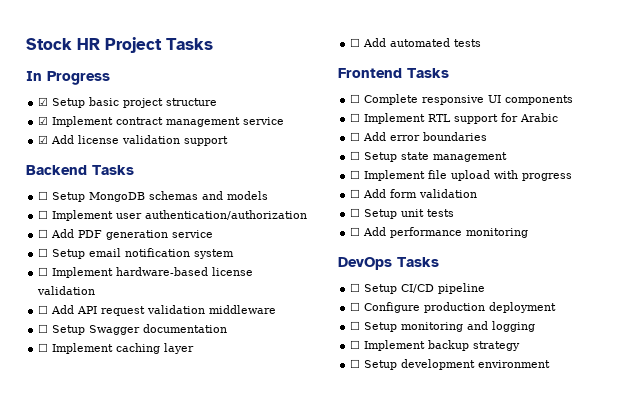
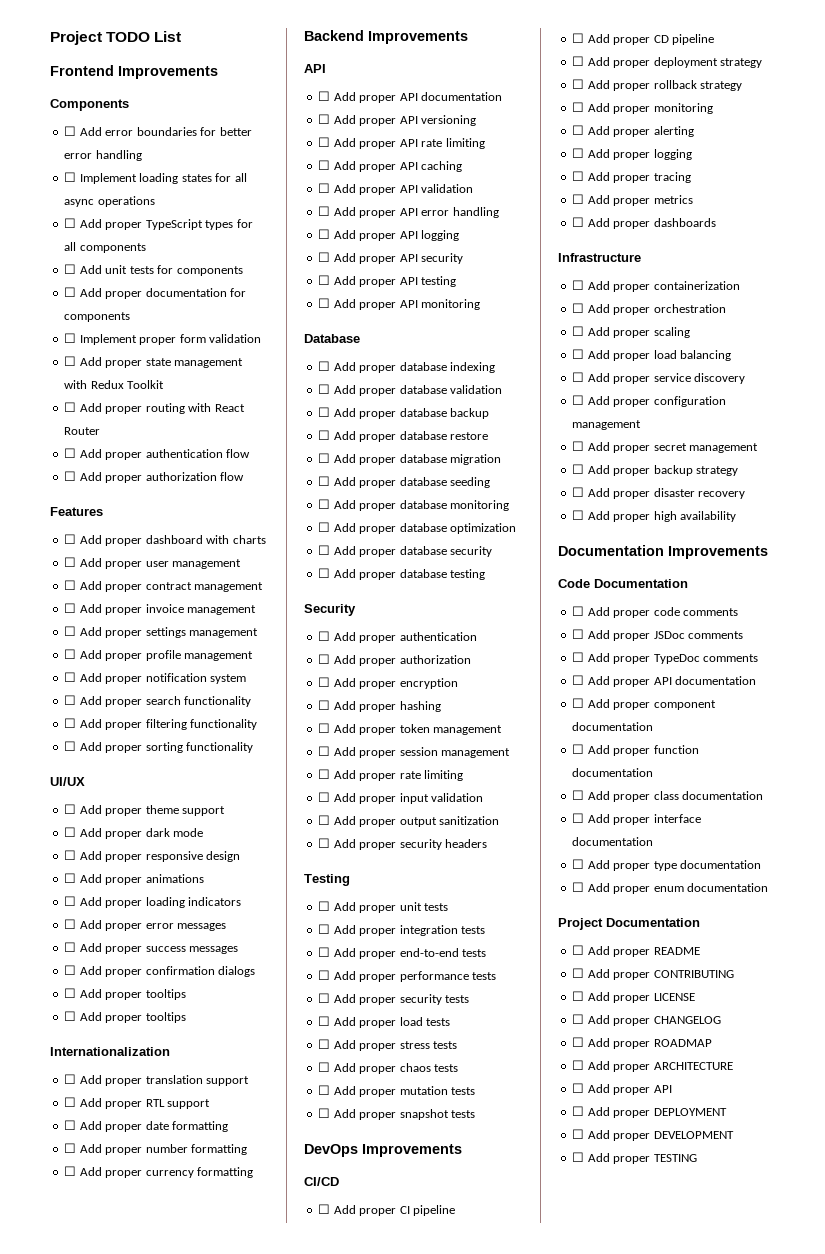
[26,37,213,53] [26,71,110,85] [38,97,218,108] [38,116,285,127] [38,135,229,146] [26,165,134,175] [38,191,269,202] [38,210,308,221] [38,229,214,240] [38,248,235,259] [38,267,254,278] [37,286,96,295] [38,305,277,316] [38,324,228,335] [38,343,195,354] [350,38,482,47] [338,68,449,78] [350,94,574,105] [350,113,559,124] [350,132,488,141] [350,151,508,162] [350,170,573,181] [350,189,478,198] [350,208,455,219] [350,227,529,238] Stock HR Project Tasks // In Progress // ☑ Setup basic project structure // ☑ Implement contract management service // ☑ Add license validation support // Backend Tasks // ☐ Setup MongoDB schemas and models // ☐ Implement user authentication/authorization // ☐ Add PDF generation service // ☐ Setup email notification system // ☐ Implement hardware-based license validation // ☐ Add API request validation middleware // ☐ Setup Swagger documentation // ☐ Implement caching layer // ☐ Add automated tests // Frontend Tasks // ☐ Complete responsive UI components // ☐ Implement RTL support for Arabic // ☐ Add error boundaries // ☐ Setup state management // ☐ Implement file upload with progress // ☐ Add form validation // ☐ Setup unit tests // ☐ Add performance monitoring -> [50,31,182,45] [50,65,218,79] [50,99,129,111] [64,126,252,136] [64,150,142,161] [64,172,247,184] [64,196,155,207] [64,218,253,230] [64,242,146,253] [64,264,243,276] [64,287,247,299] [64,312,131,322] [64,333,262,345] [64,356,244,368] [64,380,165,389] [64,402,245,414] [64,427,101,435] [64,448,251,460] [64,471,245,483] [50,507,103,516] [64,534,266,546] [64,557,242,569] [64,580,264,592] [64,603,257,615] [64,626,259,638] [64,649,254,661] [64,672,247,684] [64,695,252,707] [64,718,258,730] [64,741,254,753] [50,777,85,786] [64,804,226,816] [64,827,204,839] [64,850,241,862] [64,873,204,885] [64,896,242,908] [64,919,227,931] [64,942,239,954] [64,965,256,977] [64,988,186,1000] [64,1011,186,1023] [50,1047,170,1056] [64,1074,250,1086] [64,1097,211,1109] [64,1120,229,1132] [64,1143,248,1155] [64,1166,254,1178] [304,30,468,44] [304,64,326,73] [318,91,503,103] [318,114,477,126] [318,137,485,149] [318,160,463,172] [318,183,474,195] [318,206,499,218] [318,229,460,241] [318,252,464,264] [318,275,457,287] [318,298,481,310] [304,334,360,343] [318,361,496,373] [318,384,503,396] [318,407,490,419] [318,430,489,442] [318,453,502,465] [318,476,491,488] [318,499,510,511] [318,522,517,534] [318,545,493,557] [318,568,486,580] [304,604,356,616] [318,631,477,643] [318,654,471,666] [318,677,458,689] [318,700,441,712] [318,723,503,735] [318,746,511,758] [318,769,464,781] [318,792,484,804] [318,815,500,827] [318,838,488,850] [304,874,350,886] [318,901,449,913] [318,924,486,936] [318,947,487,959] [318,970,497,982] [318,993,470,1005] [318,1016,451,1028] [318,1039,458,1051] [318,1062,459,1074] [318,1085,476,1097] [318,1108,476,1120] Project TODO List // Frontend Improvements // Components // ☐ Add error boundaries for better error handling // ☐ Implement loading states for all async operations // ☐ Add proper TypeScript types for all components // ☐ Add unit tests for components // ☐ Add proper documentation for components // ☐ Implement proper form validation // ☐ Add proper state management with Redux Toolkit // ☐ Add proper routing with React Router // ☐ Add proper authentication flow // ☐ Add proper authorization flow // Features // ☐ Add proper dashboard with charts // ☐ Add proper user management // ☐ Add proper contract management // ☐ Add proper invoice management // ☐ Add proper settings management // ☐ Add proper profile management // ☐ Add proper notification system // ☐ Add proper search functionality // ☐ Add proper filtering functionality // ☐ Add proper sorting functionality // UI/UX // ☐ Add proper theme support // ☐ Add proper dark mode // ☐ Add proper responsive design // ☐ Add proper animations // ☐ Add proper loading indicators // ☐ Add proper error messages // ☐ Add proper success messages // ☐ Add proper confirmation dialogs // ☐ Add proper tooltips // ☐ Add proper tooltips // Internationalization // ☐ Add proper translation support // ☐ Add proper RTL support // ☐ Add proper date formatting // ☐ Add proper number formatting // ☐ Add proper currency formatting // Backend Improvements // API // ☐ Add proper API documentation // ☐ Add proper API versioning // ☐ Add proper API rate limiting // ☐ Add proper API caching // ☐ Add proper API validation // ☐ Add proper API error handling // ☐ Add proper API logging // ☐ Add proper API security // ☐ Add proper API testing // ☐ Add proper API monitoring // Database // ☐ Add proper database indexing // ☐ Add proper database validation // ☐ Add proper database backup // ☐ Add proper database restore // ☐ Add proper database migration // ☐ Add proper database seeding // ☐ Add proper database monitoring // ☐ Add proper database optimization // ☐ Add proper database security // ☐ Add proper database testing // Security // ☐ Add proper authentication // ☐ Add proper authorization // ☐ Add proper encryption // ☐ Add proper hashing // ☐ Add proper token management // ☐ Add proper session management // ☐ Add proper rate limiting // ☐ Add proper input validation // ☐ Add proper output sanitization // ☐ Add proper security headers // Testing // ☐ Add proper unit tests // ☐ Add proper integration tests // ☐ Add proper end-to-end tests // ☐ Add proper performance tests // ☐ Add proper security tests // ☐ Add proper load tests // ☐ Add proper stress tests // ☐ Add proper chaos tests // ☐ Add proper mutation tests // ☐ Add proper snapshot tests
[397,257,439,267] [350,283,486,294] [350,302,557,313] [350,321,536,332] [350,340,521,351] [350,359,551,370] Tasks // ☐ Setup CI/CD pipeline // ☐ Configure production deployment // ☐ Setup monitoring and logging // ☐ Implement backup strategy // ☐ Setup development environment -> [362,1144,462,1157] [304,1177,339,1186] [318,1204,456,1216] [572,33,715,45] [572,56,763,68] [572,79,743,91] [572,102,713,114] [572,125,694,137] [572,148,692,160] [572,171,691,183] [572,194,693,206] [572,217,716,229] [558,253,641,262] [572,280,740,292] [572,303,726,315] [572,326,690,338] [572,349,732,361] [572,372,746,384] [572,395,726,407] [572,420,642,430] [572,441,759,453] [572,464,739,476] [572,487,746,499] [572,510,737,522] [558,545,768,559] [558,579,688,588] [572,606,739,618] [572,629,744,641] [572,652,759,664] [572,675,757,687] [572,698,716,710] [572,722,654,731] [572,744,699,756] [572,768,654,777] [572,790,764,802] [572,813,701,825] [572,837,654,846] [572,859,762,871] [572,882,769,894] [558,918,700,930] [572,945,700,957] [572,968,734,980] [572,991,695,1003] [572,1014,721,1026] [572,1037,712,1049] [572,1060,733,1072] [572,1083,672,1095] [572,1106,727,1118] [572,1129,734,1141] [572,1152,697,1164] Improvements // CI/CD // ☐ Add proper CI pipeline // ☐ Add proper CD pipeline // ☐ Add proper deployment strategy // ☐ Add proper rollback strategy // ☐ Add proper monitoring // ☐ Add proper alerting // ☐ Add proper logging // ☐ Add proper tracing // ☐ Add proper metrics // ☐ Add proper dashboards // Infrastructure // ☐ Add proper containerization // ☐ Add proper orchestration // ☐ Add proper scaling // ☐ Add proper load balancing // ☐ Add proper service discovery // ☐ Add proper configuration management // ☐ Add proper secret management // ☐ Add proper backup strategy // ☐ Add proper disaster recovery // ☐ Add proper high availability // Documentation Improvements // Code Documentation // ☐ Add proper code comments // ☐ Add proper JSDoc comments // ☐ Add proper TypeDoc comments // ☐ Add proper API documentation // ☐ Add proper component documentation // ☐ Add proper function documentation // ☐ Add proper class documentation // ☐ Add proper interface documentation // ☐ Add proper type documentation // ☐ Add proper enum documentation // Project Documentation // ☐ Add proper README // ☐ Add proper CONTRIBUTING // ☐ Add proper LICENSE // ☐ Add proper CHANGELOG // ☐ Add proper ROADMAP // ☐ Add proper ARCHITECTURE // ☐ Add proper API // ☐ Add proper DEPLOYMENT // ☐ Add proper DEVELOPMENT // ☐ Add proper TESTING

